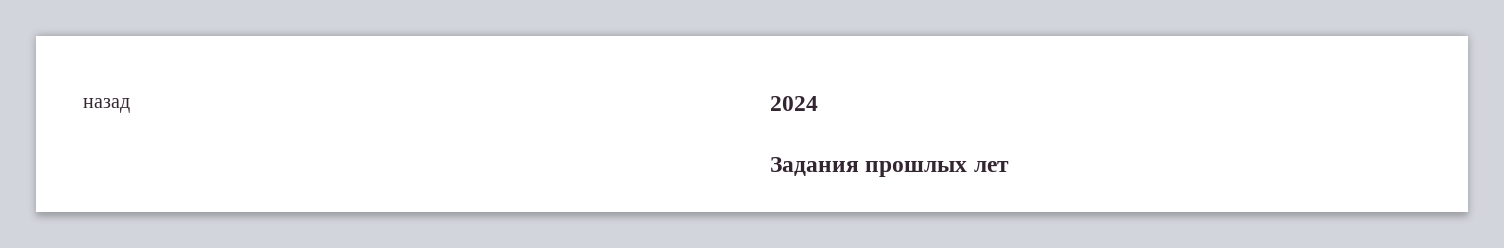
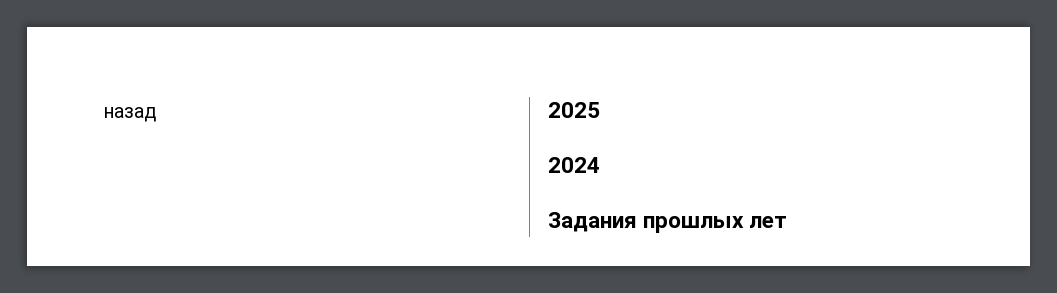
(130, 105) none -> [548,102,600,118] // 2025

